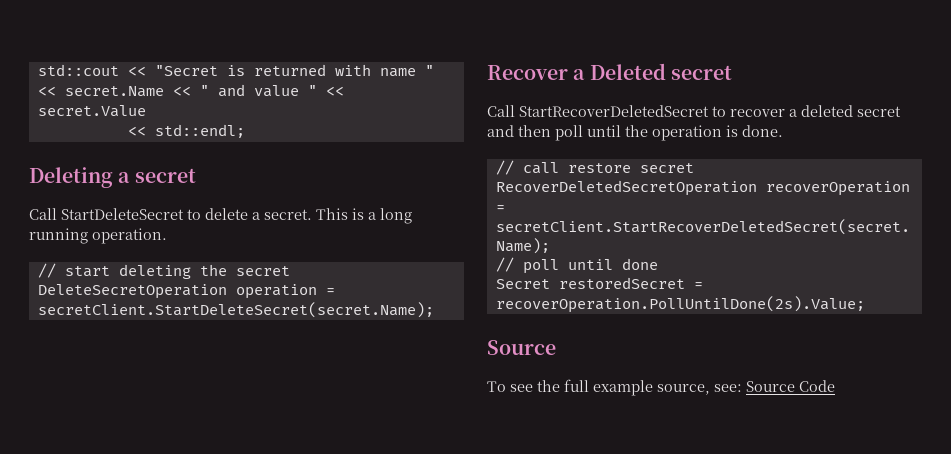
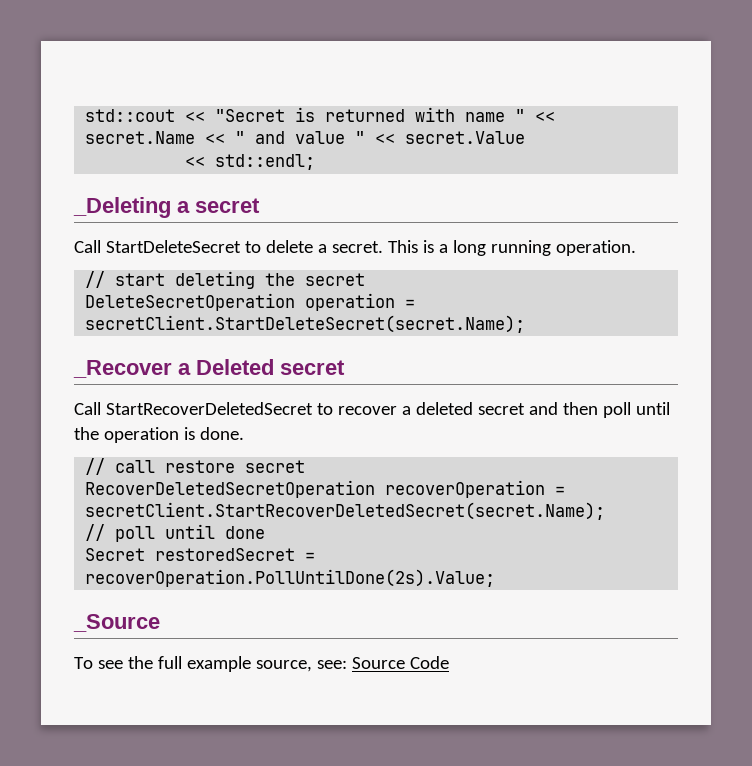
[29,167,113,188] Deleting -> [73,197,171,218] _Deleting
[487,65,568,80] Recover -> [73,360,172,378] _Recover
[487,340,556,355] Source -> [73,614,160,632] _Source

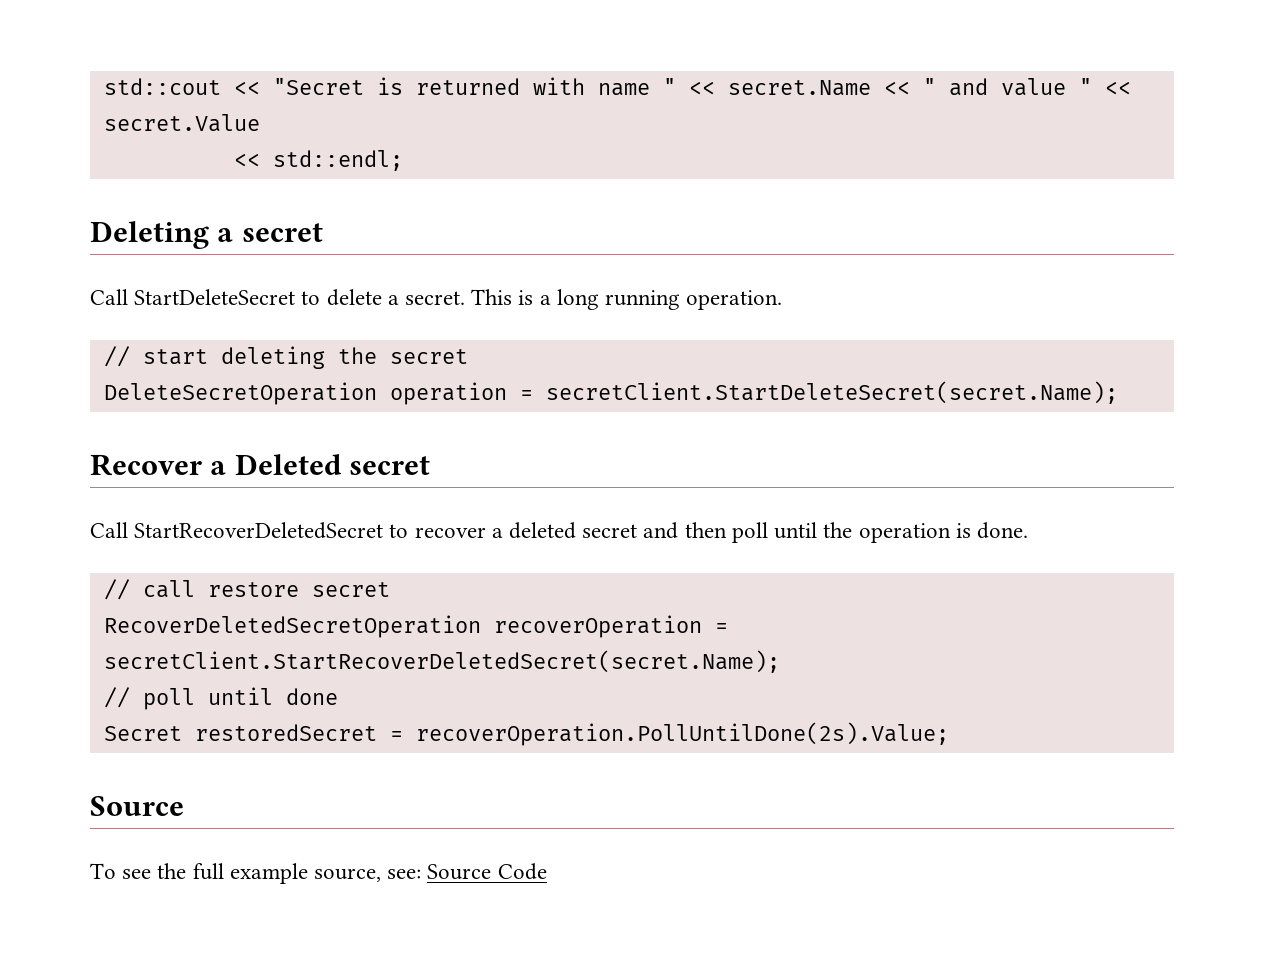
[73,197,171,218] _Deleting -> [90,221,209,249] Deleting
[73,360,172,378] _Recover -> [90,454,202,476] Recover
[73,614,160,632] _Source -> [90,796,184,816] Source

